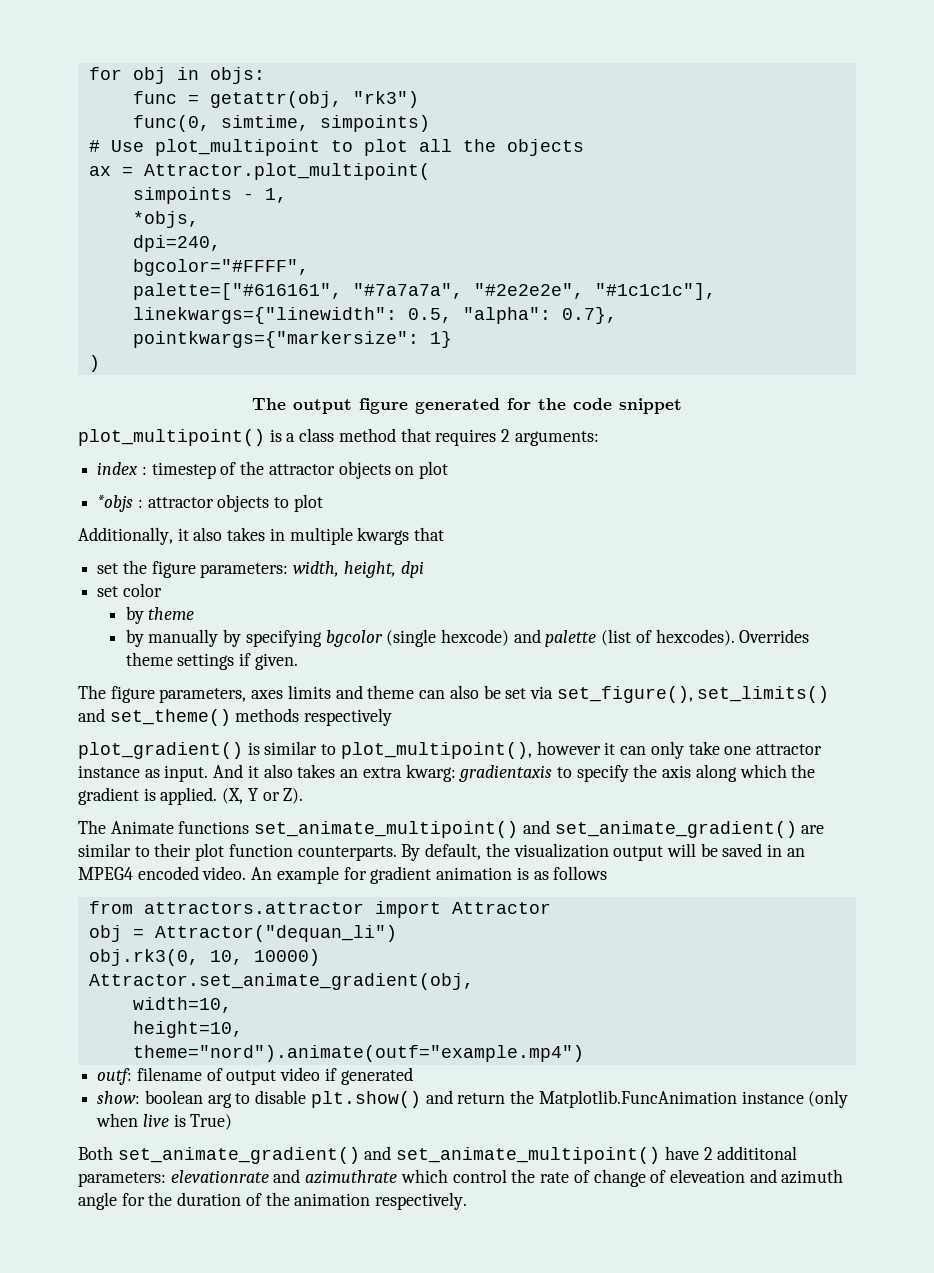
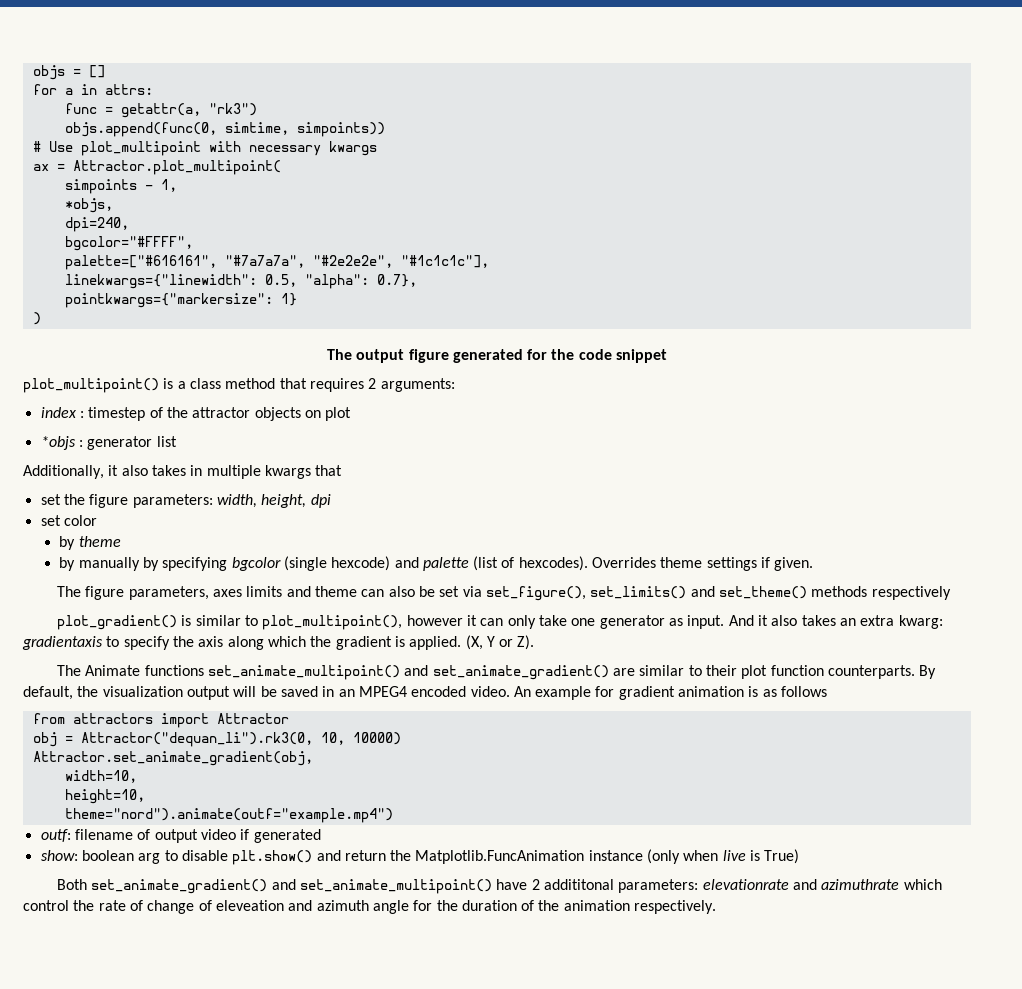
[88,67,265,84] for obj in objs: -> [32,65,105,80] [32,84,153,95] objs = [] // for a in attrs:
[209,91,342,108] getattr(obj, -> [120,103,201,118] getattr(a,
[132,115,430,132] func(0, simtime, simpoints) -> [64,122,385,137] objs.append(func(0, simtime, simpoints))
[330,139,584,156] to plot all the objects -> [208,141,377,156] with necessary kwargs
[147,494,323,512] attractor objects to plot -> [87,436,177,450] generator list
[755,744,822,755] [78,765,140,778] attractor instance -> [599,615,665,629] generator
[143,902,364,914] attractors.attractor -> [72,713,153,724] attractors
[154,925,397,942] [88,949,199,966] Attractor("dequan_li") // obj.rk3(0, -> [80,732,313,747] Attractor("dequan_li").rk3(0,

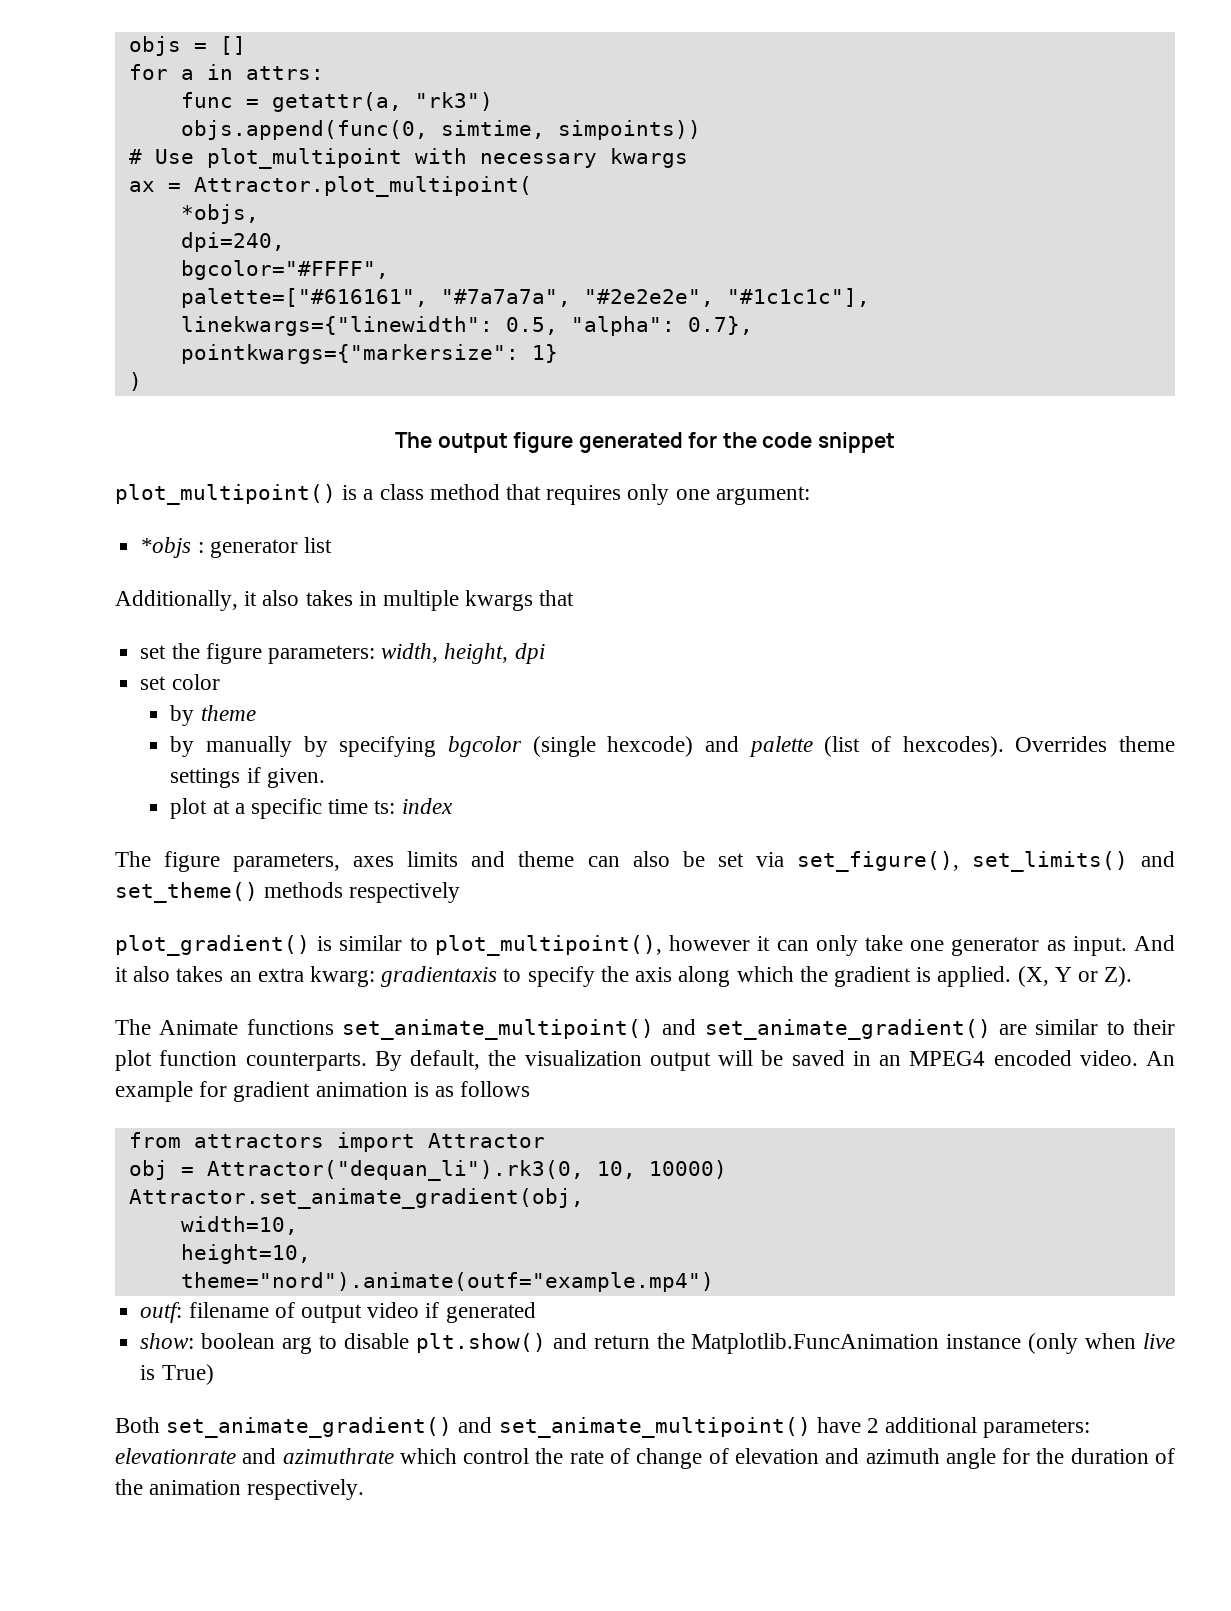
[64,179,177,194] // simpoints - 1, -> (532, 186) none
[368,378,455,392] [40,407,352,421] 2 arguments: // index : timestep of the attractor objects on plot -> [627,484,810,505] only one argument:
(814, 564) none -> [170,798,453,819] // plot at a specific time ts: index
[544,879,615,890] addititonal -> [885,1417,978,1433] additional
[215,900,284,911] eleveation -> [734,1448,819,1464] elevation

